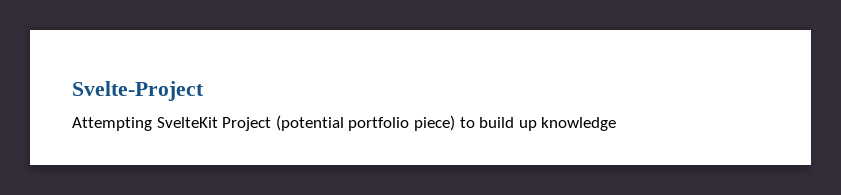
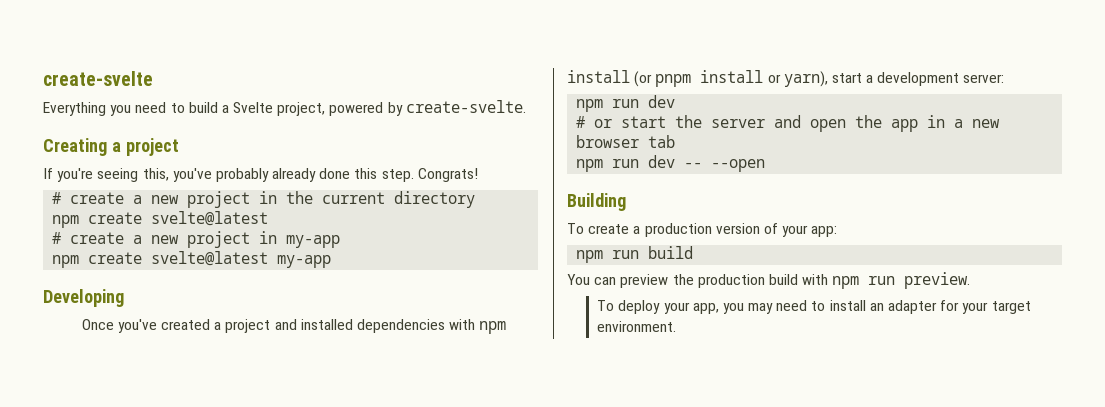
[72,81,204,101] [72,115,617,131] Svelte-Project // Attempting SvelteKit Project (potential portfolio piece) to build up knowledge -> [43,71,153,86] [43,100,526,116] [43,138,179,156] [43,168,478,182] [52,191,476,208] [52,211,269,228] [52,231,341,248] [52,251,332,268] [43,289,124,307] [81,319,507,334] [567,70,1005,87] [576,95,676,112] [576,115,1001,132] [576,135,676,148] [576,155,766,172] [567,193,626,211] [567,223,838,237] [576,246,694,263] [567,272,971,289] [597,300,1031,314] [597,321,677,332] create-svelte // Everything you need to build a Svelte project, powered by create-svelte. // Creating a project // If you're seeing this, you've probably already done this step. Congrats! // # create a new project in the current directory // npm create svelte@latest // # create a new project in my-app // npm create svelte@latest my-app // Developing // Once you've created a project and installed dependencies with npm install (or pnpm install or yarn), start a development server: // npm run dev // # or start the server and open the app in a new browser tab // npm run dev -- --open // Building // To create a production version of your app: // npm run build // You can preview the production build with npm run preview. // To deploy your app, you may need to install an adapter for your target environment.

